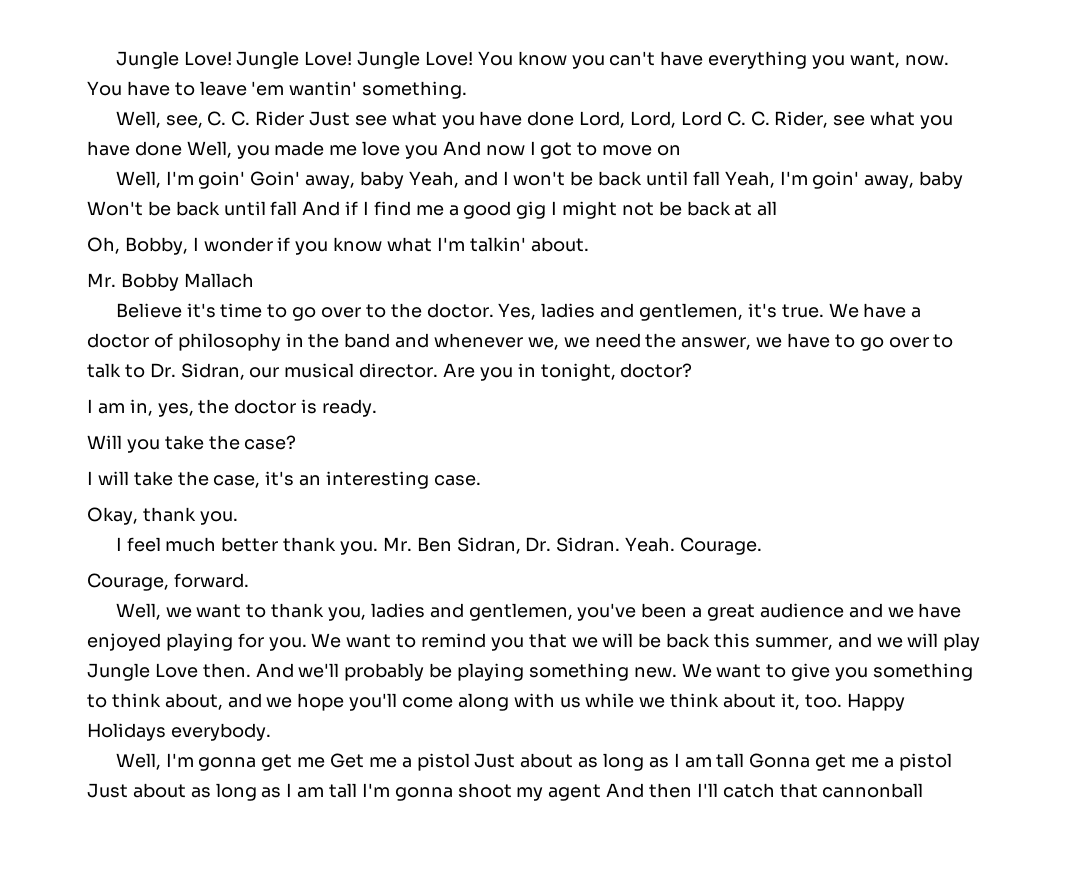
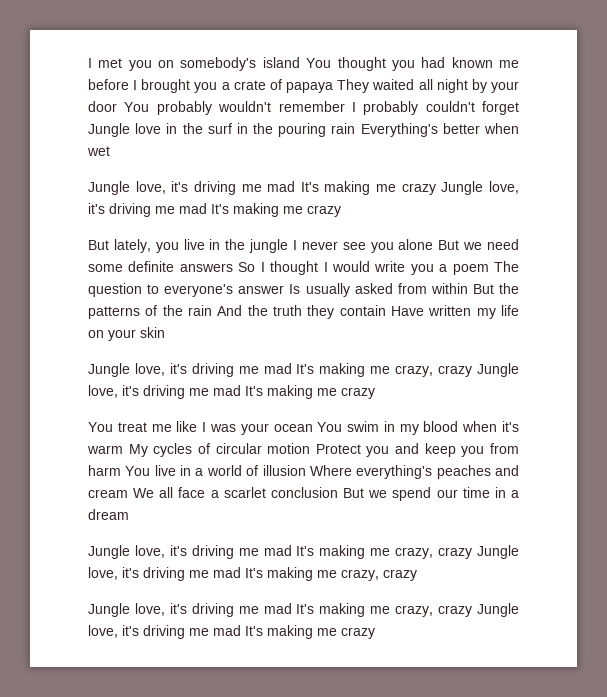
[115,51,949,69] [87,81,468,99] [115,111,953,129] [87,141,682,159] [115,171,964,189] [87,201,778,219] [87,237,589,255] [87,273,254,291] [115,303,922,321] [87,333,954,351] [87,363,693,381] [87,399,378,417] [87,435,297,453] [87,471,481,489] [87,507,238,525] [115,537,762,555] [87,573,249,591] [115,603,962,621] [87,633,981,651] [87,663,973,681] [87,693,905,711] [87,723,271,741] [115,753,952,771] [87,783,924,801] Jungle Love! Jungle Love! Jungle Love! You know you can't have everything you want, now. You have to leave 'em wantin' something. // Well, see, C. C. Rider Just see what you have done Lord, Lord, Lord C. C. Rider, see what you have done Well, you made me love you And now I got to move on // Well, I'm goin' Goin' away, baby Yeah, and I won't be back until fall Yeah, I'm goin' away, baby Won't be back until fall And if I find me a good gig I might not be back at all // Oh, Bobby, I wonder if you know what I'm talkin' about. // Mr. Bobby Mallach // Believe it's time to go over to the doctor. Yes, ladies and gentlemen, it's true. We have a doctor of philosophy in the band and whenever we, we need the answer, we have to go over to talk to Dr. Sidran, our musical director. Are you in tonight, doctor? // I am in, yes, the doctor is ready. // Will you take the case? // I will take the case, it's an interesting case. // Okay, thank you. // I feel much better thank you. Mr. Ben Sidran, Dr. Sidran. Yeah. Courage. // Courage, forward. // Well, we want to thank you, ladies and gentlemen, you've been a great audience and we have enjoyed playing for you. We want to remind you that we will be back this summer, and we will play Jungle Love then. And we'll probably be playing something new. We want to give you something to think about, and we hope you'll come along with us while we think about it, too. Happy Holidays everybody. // Well, I'm gonna get me Get me a pistol Just about as long as I am tall Gonna get me a pistol Just about as long as I am tall I'm gonna shoot my agent And then I'll catch that cannonball -> [88,57,519,71] [88,79,519,93] [88,101,519,115] [88,123,519,137] [87,146,110,156] [88,181,519,195] [88,203,341,217] [88,239,519,253] [88,261,519,275] [88,283,520,297] [88,305,519,319] [88,327,165,341] [88,363,520,377] [88,385,375,399] [88,421,519,435] [87,443,519,457] [88,465,519,479] [88,487,519,501] [88,509,129,520] [88,545,520,559] [88,567,417,581] [88,603,520,617] [88,625,375,639] I met you on somebody's island You thought you had known me before I brought you a crate of papaya They waited all night by your door You probably wouldn't remember I probably couldn't forget Jungle love in the surf in the pouring rain Everything's better when wet // Jungle love, it's driving me mad It's making me crazy Jungle love, it's driving me mad It's making me crazy // But lately, you live in the jungle I never see you alone But we need some definite answers So I thought I would write you a poem The question to everyone's answer Is usually asked from within But the patterns of the rain And the truth they contain Have written my life on your skin // Jungle love, it's driving me mad It's making me crazy, crazy Jungle love, it's driving me mad It's making me crazy // You treat me like I was your ocean You swim in my blood when it's warm My cycles of circular motion Protect you and keep you from harm You live in a world of illusion Where everything's peaches and cream We all face a scarlet conclusion But we spend our time in a dream // Jungle love, it's driving me mad It's making me crazy, crazy Jungle love, it's driving me mad It's making me crazy, crazy // Jungle love, it's driving me mad It's making me crazy, crazy Jungle love, it's driving me mad It's making me crazy

